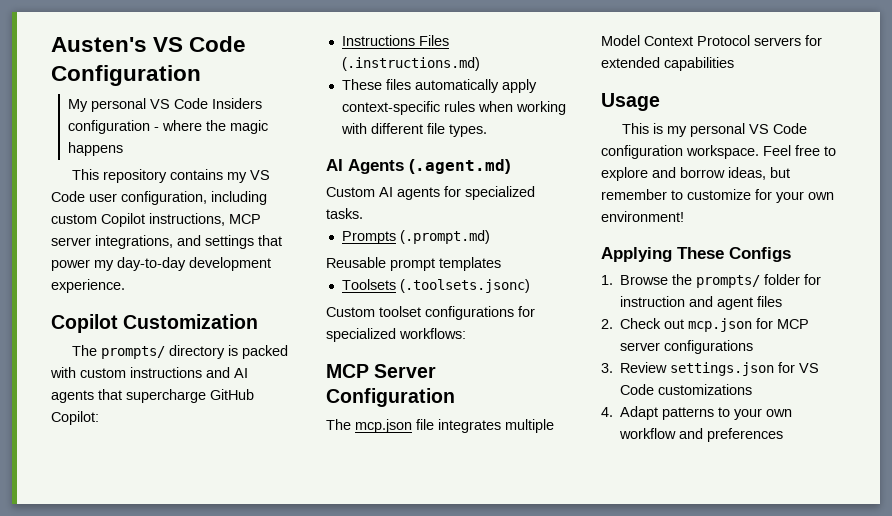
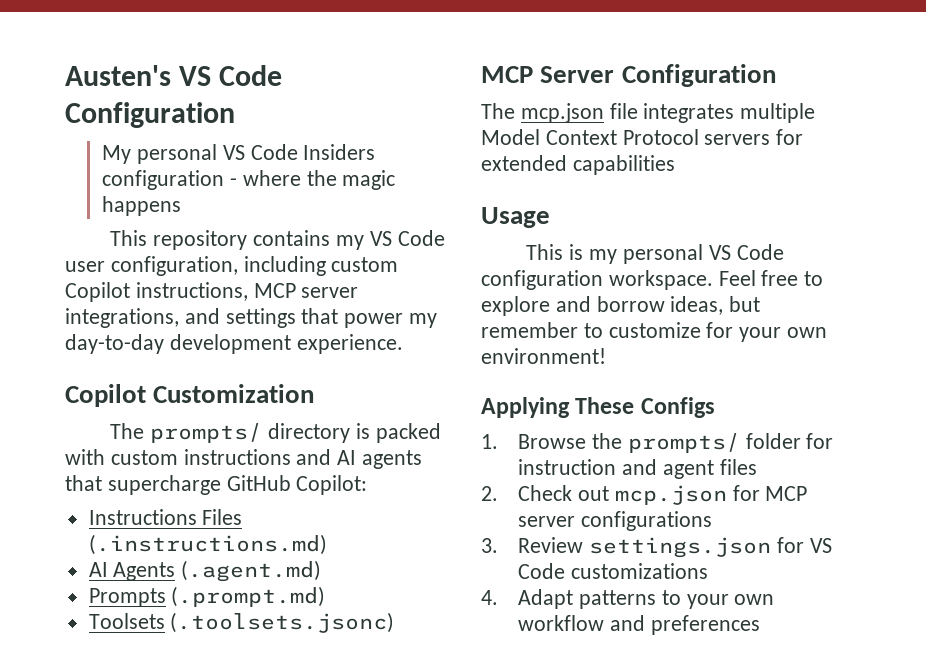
[341,79,537,93] [341,101,566,115] [340,123,487,137] [326,159,511,174] [326,186,535,200] [326,208,363,219] These files automatically apply context-specific rules when working with different file types. // AI Agents (.agent.md) // Custom AI agents for specialized tasks. -> [88,560,322,582] AI Agents (.agent.md)
[326,257,501,271] // Reusable prompt templates -> (326, 596) none
[326,306,535,320] [326,328,466,342] // Custom toolset configurations for specialized workflows: -> (395, 622) none

